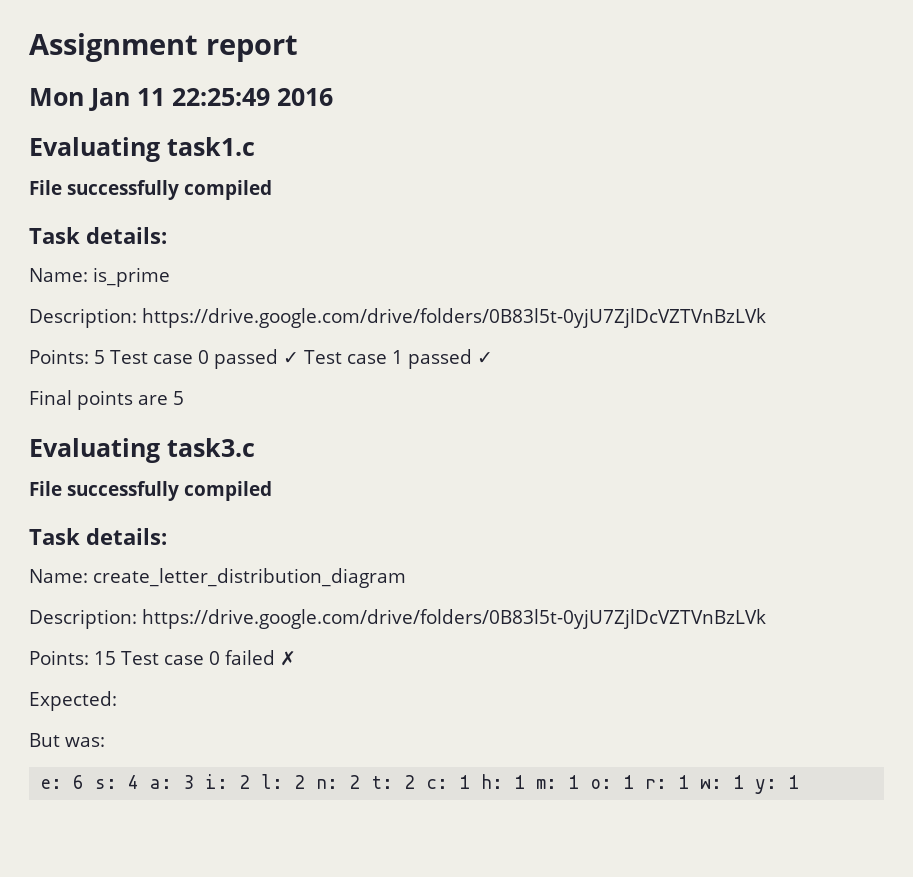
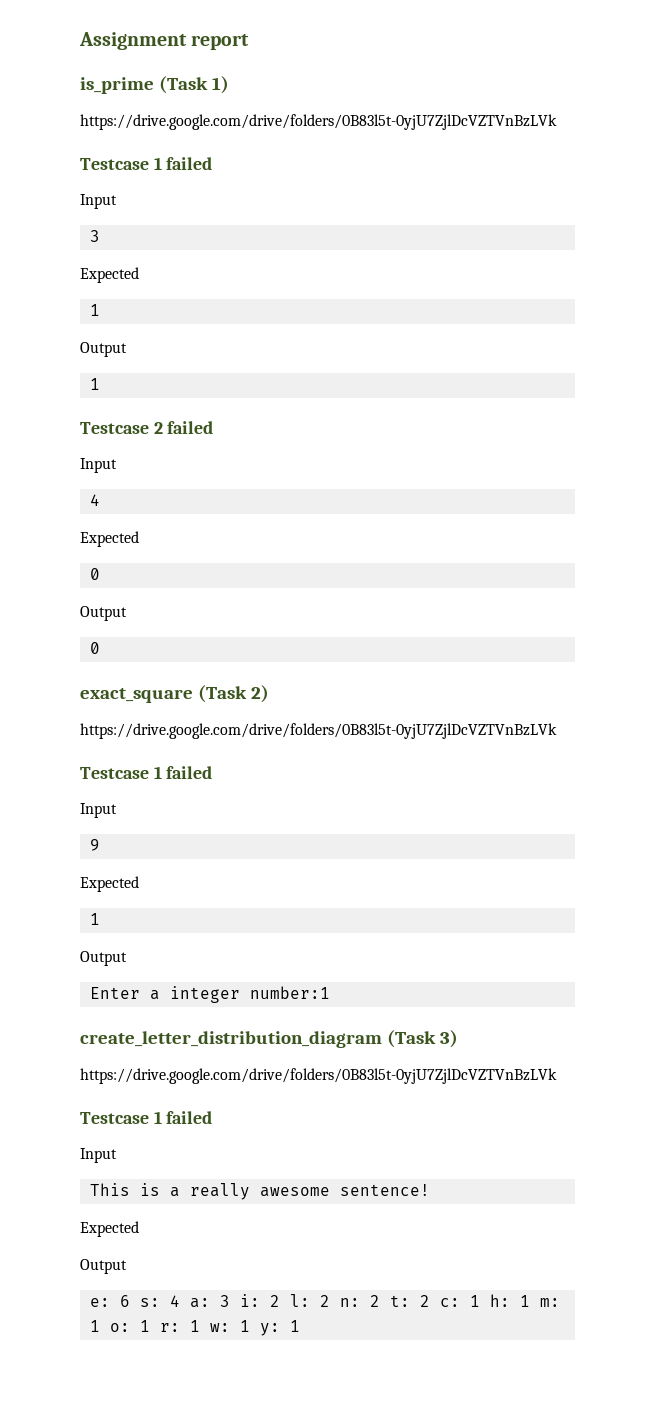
[29,88,333,111] [29,137,255,162] [29,180,272,200] [29,227,167,244] [29,267,170,287] [29,308,766,328] [29,349,493,369] [29,390,184,410] [29,438,255,463] [29,481,272,501] [29,528,167,545] [29,568,406,588] [29,609,766,629] [29,650,296,666] [29,691,117,711] [29,733,105,747] Mon Jan 11 22:25:49 2016 // Evaluating task1.c // File successfully compiled // Task details: // Name: is_prime // Description: https://drive.google.com/drive/folders/0B83l5t-0yjU7ZjlDcVZTVnBzLVk // Points: 5 Test case 0 passed ✓ Test case 1 passed ✓ // Final points are 5 // Evaluating task3.c // File successfully compiled // Task details: // Name: create_letter_distribution_diagram // Description: https://drive.google.com/drive/folders/0B83l5t-0yjU7ZjlDcVZTVnBzLVk // Points: 15 Test case 0 failed ✗ // Expected: // But was: -> [80,76,229,94] [80,114,557,130] [80,157,213,170] [80,194,117,209] [89,230,100,242] [80,267,139,283] [89,304,100,316] [80,342,127,357] [89,378,100,390] [80,421,214,434] [80,458,117,473] [89,494,100,506] [80,531,139,547] [89,568,100,580] [80,606,127,621] [89,642,100,654] [80,685,269,703] [80,723,557,739] [80,766,213,779] [80,803,117,818] [89,839,100,851] [80,876,139,892] [89,913,100,925] [80,951,127,966] [89,986,330,1003] [80,1030,458,1048] [80,1068,557,1084] [80,1111,213,1124] [80,1148,117,1163] [89,1183,430,1200] [80,1221,139,1237] [80,1259,127,1274] is_prime (Task 1) // https://drive.google.com/drive/folders/0B83l5t-0yjU7ZjlDcVZTVnBzLVk // Testcase 1 failed // Input // 3 // Expected // 1 // Output // 1 // Testcase 2 failed // Input // 4 // Expected // 0 // Output // 0 // exact_square (Task 2) // https://drive.google.com/drive/folders/0B83l5t-0yjU7ZjlDcVZTVnBzLVk // Testcase 1 failed // Input // 9 // Expected // 1 // Output // Enter a integer number:1 // create_letter_distribution_diagram (Task 3) // https://drive.google.com/drive/folders/0B83l5t-0yjU7ZjlDcVZTVnBzLVk // Testcase 1 failed // Input // This is a really awesome sentence! // Expected // Output

